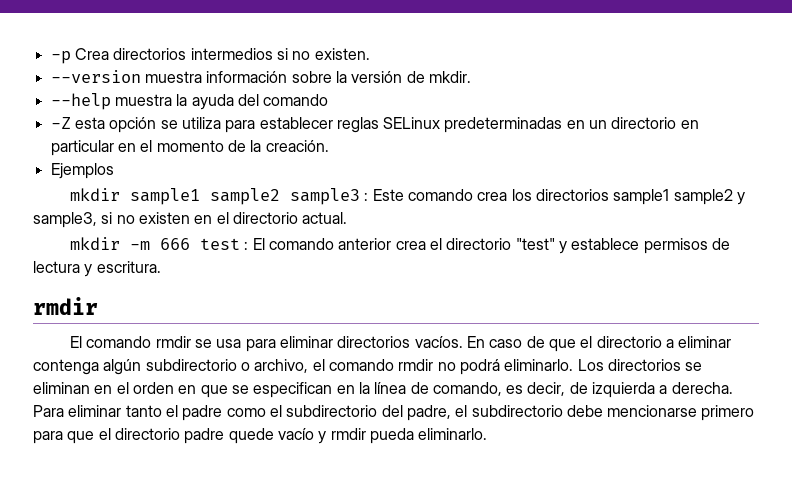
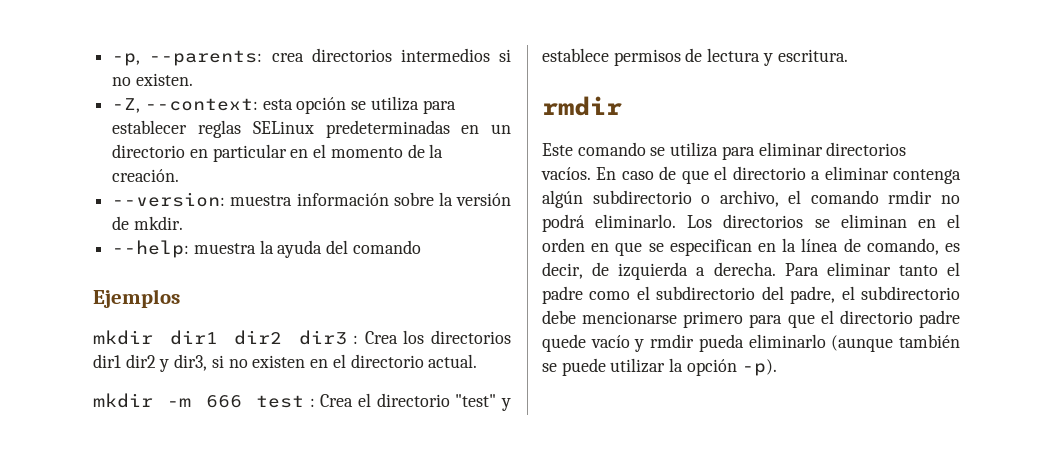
[50,48,109,64] -p Crea -> [112,50,304,66] -p, --parents: crea
[50,70,471,83] [50,93,329,110] [50,117,71,129] --version muestra información sobre la versión de mkdir. // --help muestra la ayuda del comando // -Z -> [112,98,258,113] -Z, --context:
[50,163,114,179] [70,188,745,205] [33,212,97,228] Ejemplos // mkdir sample1 sample2 sample3 : Este comando crea los directorios sample1 sample2 y sample3, -> [112,192,511,207] [112,216,183,230] [112,240,421,258] [93,289,180,308] [93,330,512,345] [93,354,208,372] --version: muestra información sobre la versión de mkdir. // --help: muestra la ayuda del comando // Ejemplos // mkdir dir1 dir2 dir3 : Crea los directorios dir1 dir2 y dir3,
[252,238,426,250] El comando anterior crea -> [320,394,354,407] Crea
[70,336,242,348] El comando rmdir se usa -> [542,142,719,157] Este comando se utiliza
[418,428,488,440] eliminarlo. -> [748,334,960,352] [542,358,777,376] eliminarlo (aunque también se puede utilizar la opción -p).

